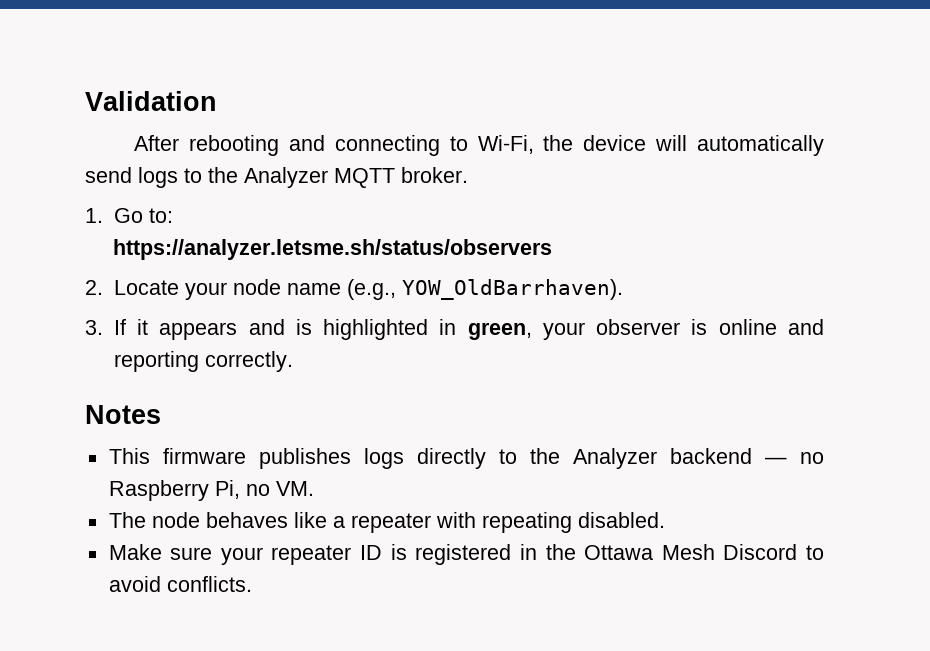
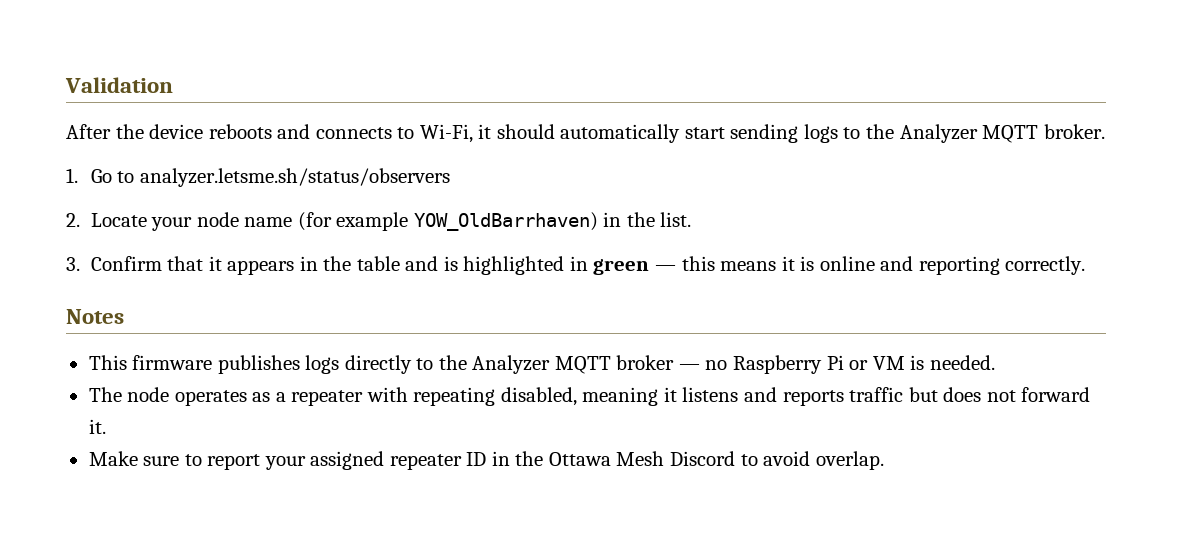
[189,135,824,156] [85,167,132,183] rebooting and connecting to Wi-Fi, the device will automatically send -> [115,124,799,143] the device reboots and connects to Wi-Fi, it should automatically start sending
[148,208,173,223] [113,239,553,260] to: // https://analyzer.letsme.sh/status/observers -> [117,168,450,187] to analyzer.letsme.sh/status/observers
[346,279,623,300] [85,319,681,340] (e.g., YOW_OldBarrhaven). // 3. If it appears and is highlighted in green, your observer -> [297,212,692,231] [66,256,795,275] (for example YOW_OldBarrhaven) in the list. // 3. Confirm that it appears in the table and is highlighted in green — this means it
[669,448,752,464] backend -> [554,355,675,374] MQTT broker
[214,480,314,499] Pi, no VM. -> [826,355,995,370] Pi or VM is needed.
[205,512,327,528] behaves like -> [174,390,271,406] operates as
[577,512,665,528] [108,544,512,565] disabled. // Make sure your repeater ID is registered -> [500,387,1091,406] [88,419,106,434] [88,451,487,470] disabled, meaning it listens and reports traffic but does not forward it. // Make sure to report your assigned repeater ID
[166,576,252,592] conflicts. -> [815,451,884,470] overlap.

